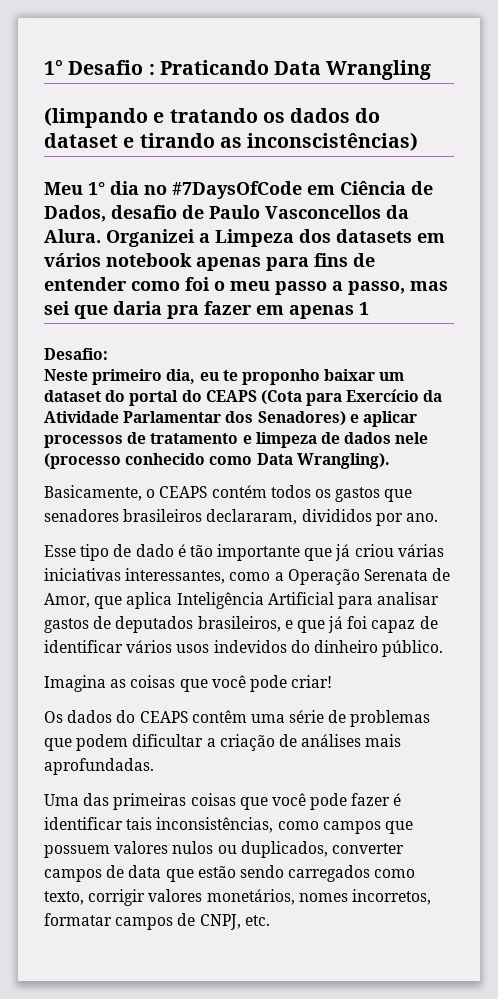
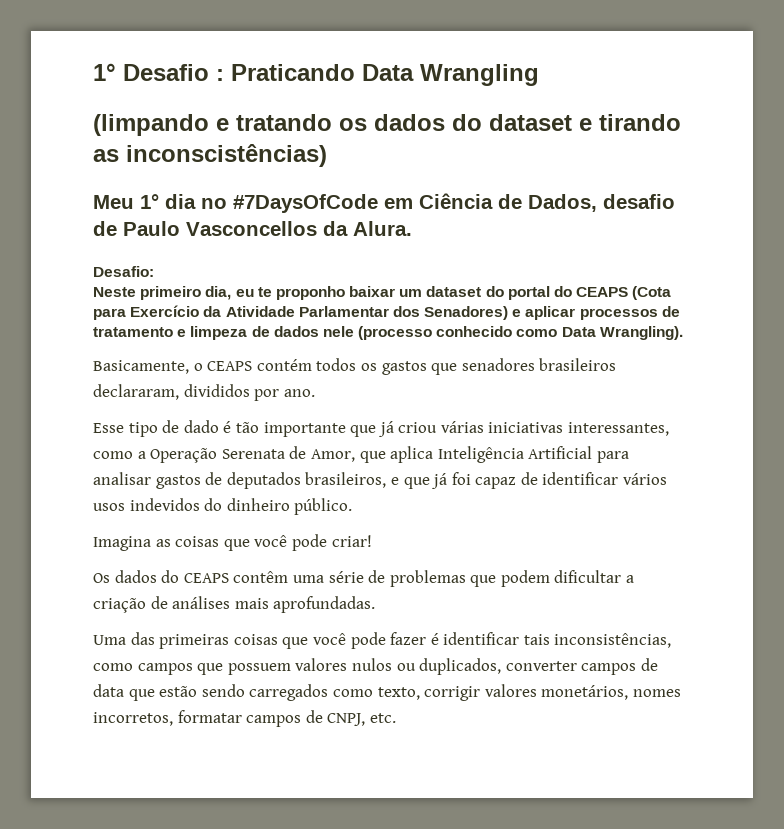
[106,229,445,247] [44,253,375,271] [44,277,448,295] [44,301,369,319] Organizei a Limpeza dos datasets em vários notebook apenas para fins de entender como foi o meu passo a passo, mas sei que daria pra fazer em apenas 1 -> (412, 228) none

